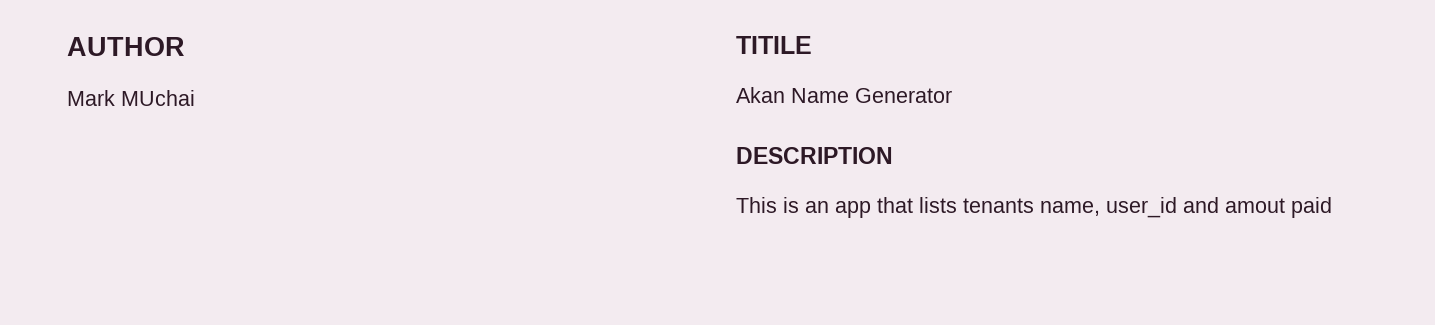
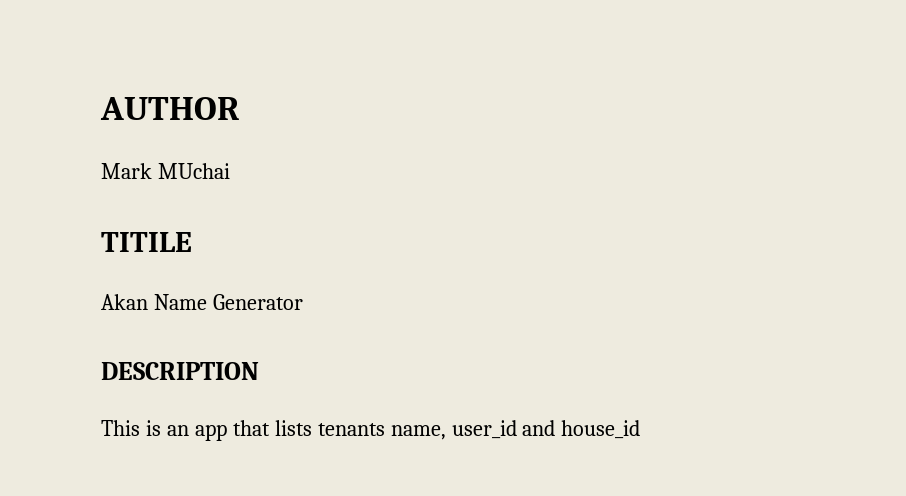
[1225,197,1332,218] amout paid -> [561,420,641,439] house_id

